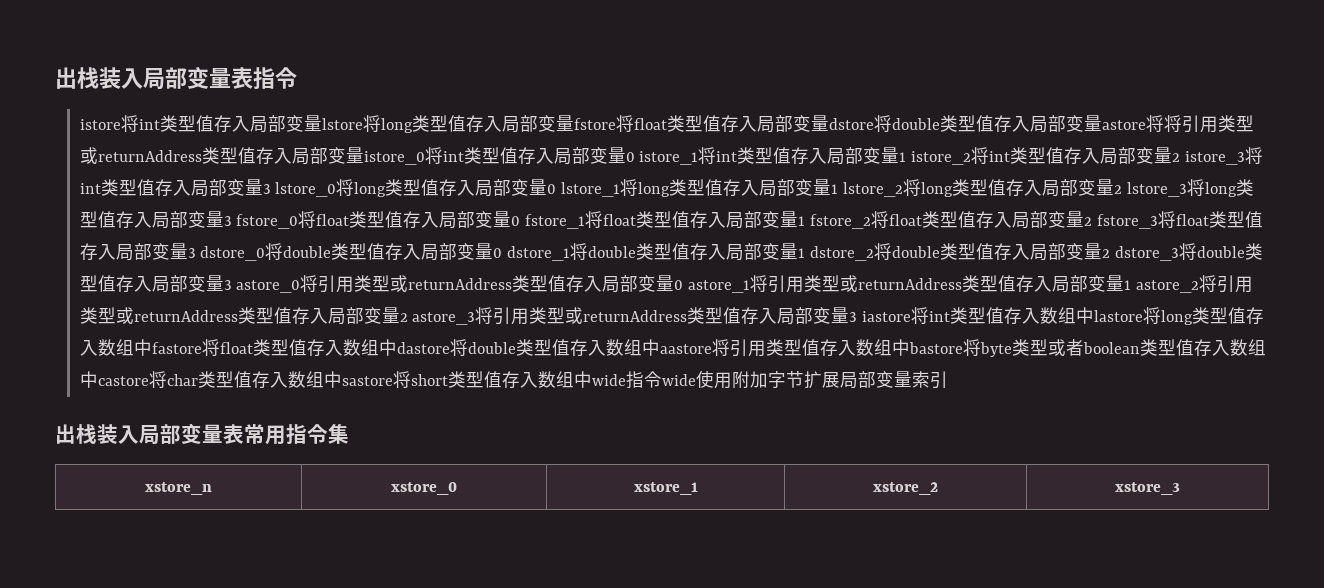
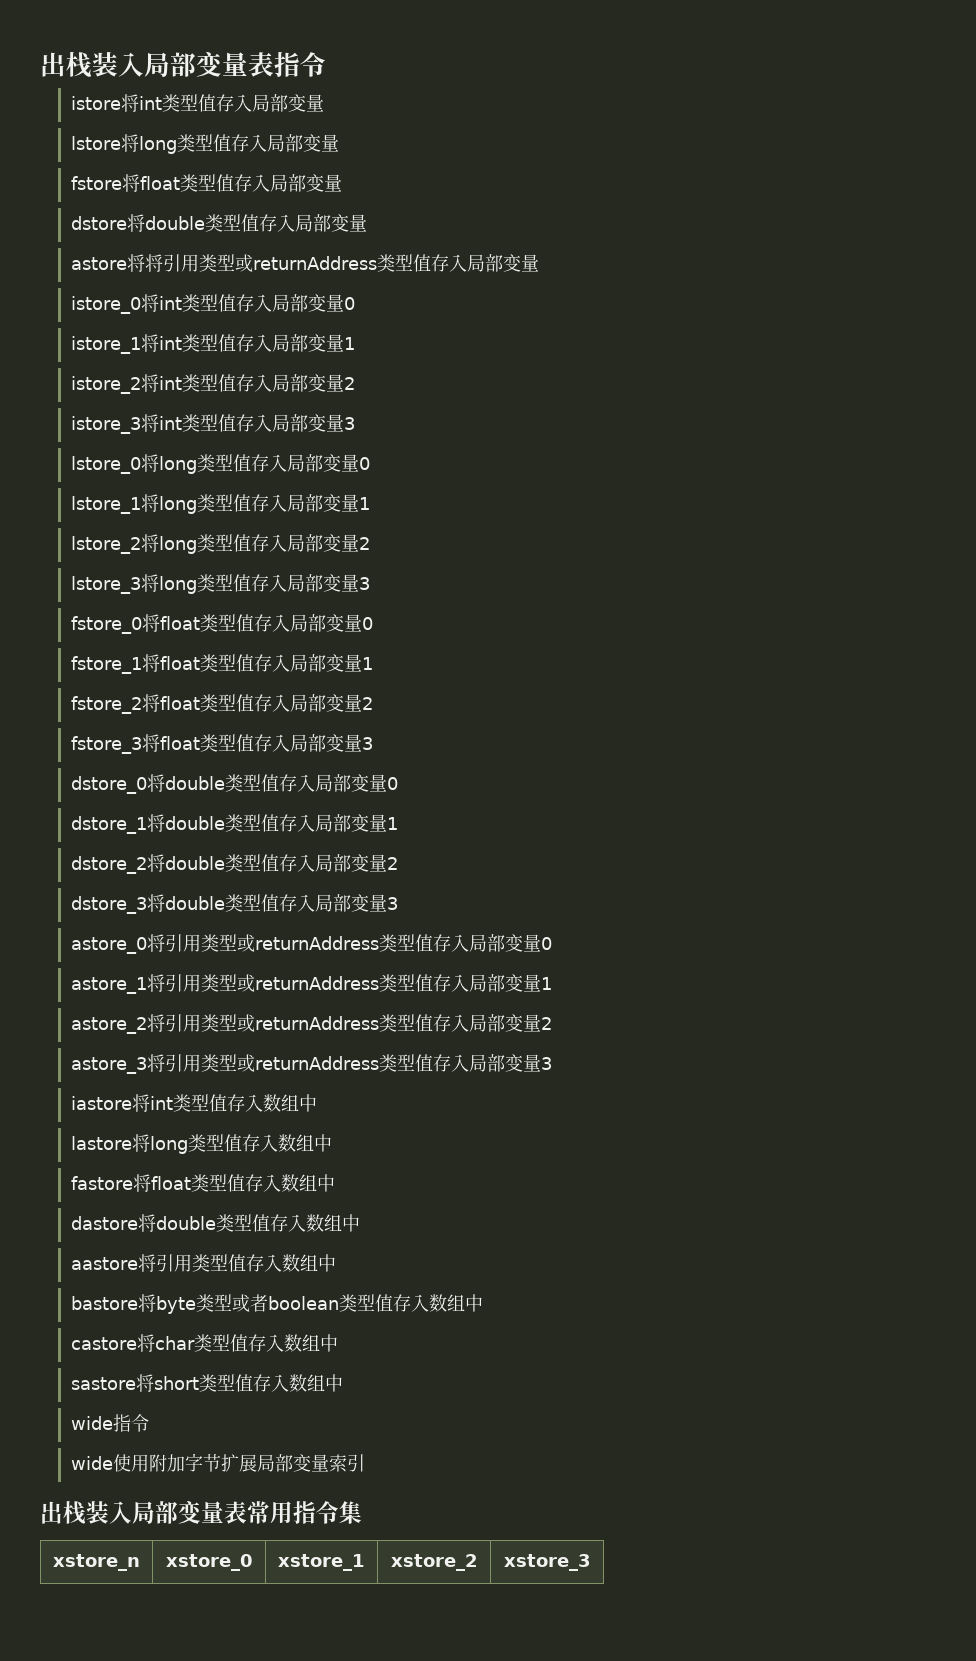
(322, 123) none -> (325, 103) //
(574, 123) none -> (340, 143) //
(829, 123) none -> (343, 183) //
(1102, 123) none -> (368, 223) //
(364, 155) none -> (540, 263) //
(635, 157) none -> (356, 303) //
(907, 157) none -> (356, 343) //
(1181, 157) none -> (356, 383) //
(271, 189) none -> (356, 423) //
(557, 189) none -> (371, 463) //
(839, 189) none -> (371, 503) //
(1122, 189) none -> (371, 543) //
(232, 221) none -> (371, 583) //
(521, 221) none -> (374, 623) //
(806, 221) none -> (374, 663) //
(1092, 221) none -> (374, 703) //
(196, 253) none -> (374, 743) //
(503, 253) none -> (399, 783) //
(806, 253) none -> (399, 823) //
(1110, 253) none -> (399, 863) //
(232, 285) none -> (399, 903) //
(684, 285) none -> (553, 943) //
(1132, 285) none -> (553, 983) //
(408, 317) none -> (553, 1023) //
(858, 317) none -> (553, 1063) //
(1095, 315) none -> (318, 1103) //
(152, 347) none -> (333, 1143) //
(397, 347) none -> (336, 1183) //
(660, 347) none -> (361, 1223) //
(910, 347) none -> (337, 1263) //
(98, 379) none -> (484, 1303) //
(342, 379) none -> (339, 1343) //
(592, 379) none -> (344, 1383) //
(662, 379) none -> (150, 1423) //

